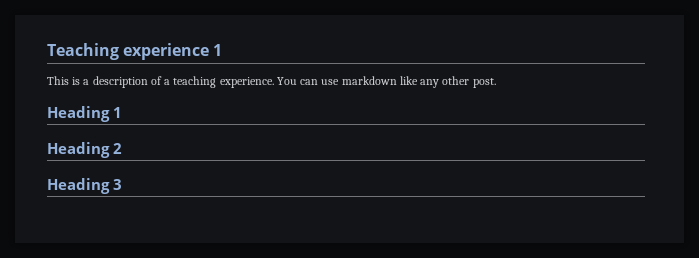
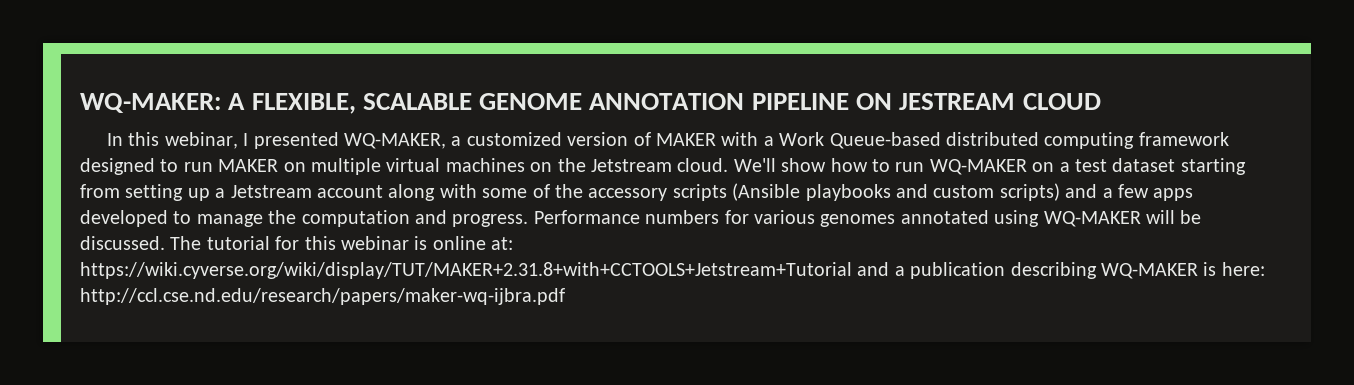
[47,43,223,60] [47,76,496,88] [47,106,122,122] [47,142,122,158] [47,178,122,194] Teaching experience 1 // This is a description of a teaching experience. You can use markdown like any other post. // Heading 1 // Heading 2 // Heading 3 -> [80,93,1101,114] [106,132,1229,149] [80,158,1246,175] [80,183,1194,201] [80,210,1202,227] [80,236,514,250] [80,262,1265,279] [80,288,565,305] WQ-MAKER: A FLEXIBLE, SCALABLE GENOME ANNOTATION PIPELINE ON JESTREAM CLOUD // In this webinar, I presented WQ-MAKER, a customized version of MAKER with a Work Queue-based distributed computing framework designed to run MAKER on multiple virtual machines on the Jetstream cloud. We'll show how to run WQ-MAKER on a test dataset starting from setting up a Jetstream account along with some of the accessory scripts (Ansible playbooks and custom scripts) and a few apps developed to manage the computation and progress. Performance numbers for various genomes annotated using WQ-MAKER will be discussed. The tutorial for this webinar is online at: https://wiki.cyverse.org/wiki/display/TUT/MAKER+2.31.8+with+CCTOOLS+Jetstream+Tutorial and a publication describing WQ-MAKER is here: http://ccl.cse.nd.edu/research/papers/maker-wq-ijbra.pdf

